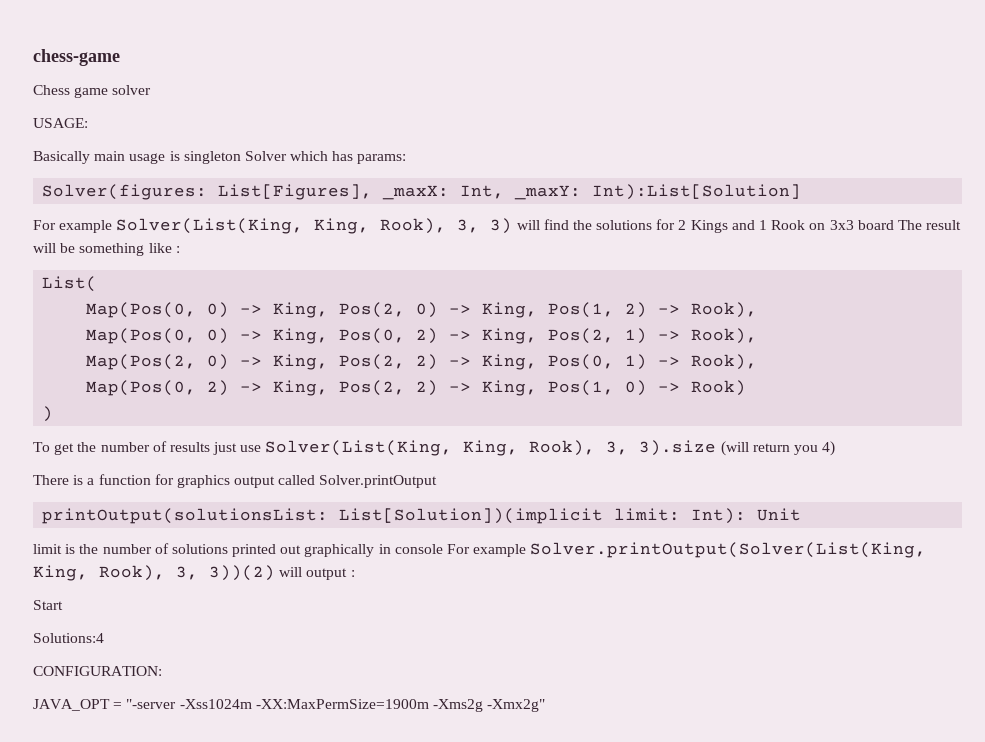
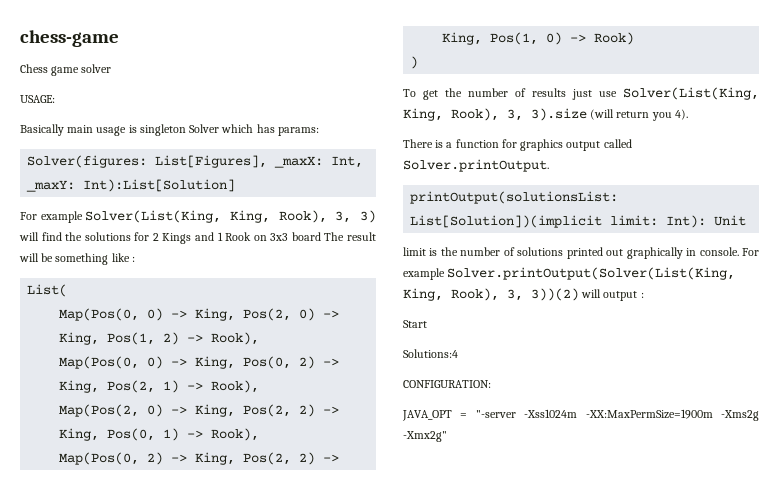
[822,441,836,456] 4) -> [674,109,688,120] 4).
[319,475,438,488] Solver.printOutput -> [403,159,549,172] Solver.printOutput.
[394,544,443,554] console -> [699,247,739,256] console.

